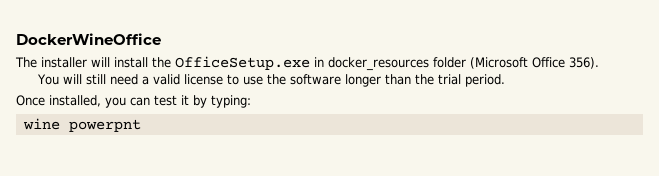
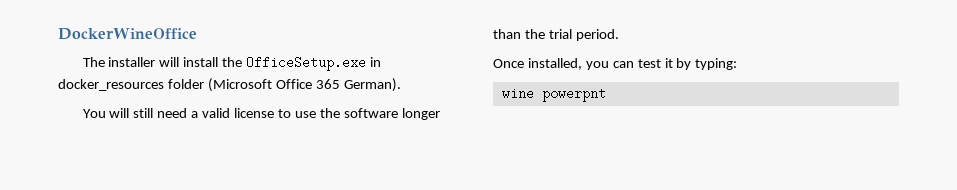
[569,57,599,69] 356). -> [315,78,401,92] 365 German).

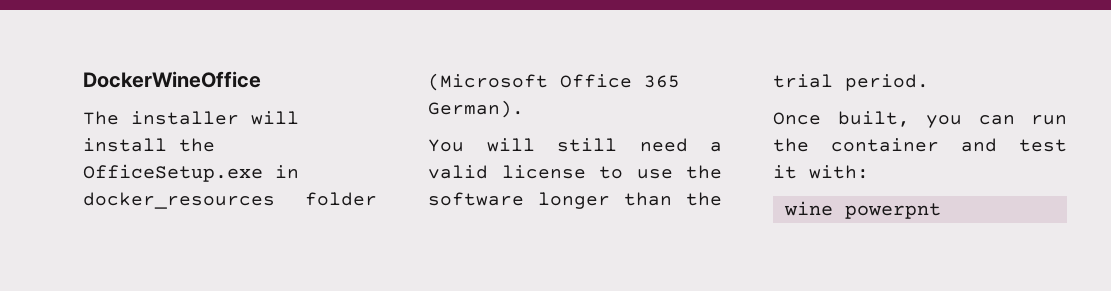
[527,58,582,70] installed, -> [837,111,910,127] built,
[637,58,738,70] test it by typing: -> [1031,115,1067,125] [773,138,1067,152] [773,165,869,179] run the container and test it with:

